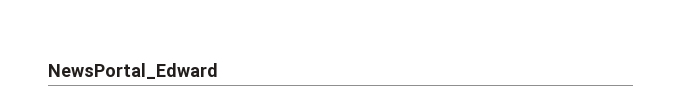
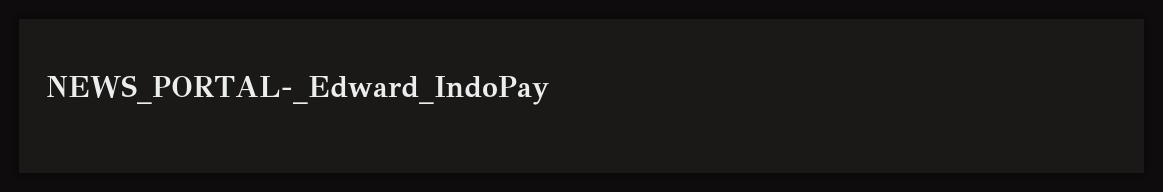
[48,63,218,79] NewsPortal_Edward -> [46,75,549,105] NEWS_PORTAL-_Edward_IndoPay

